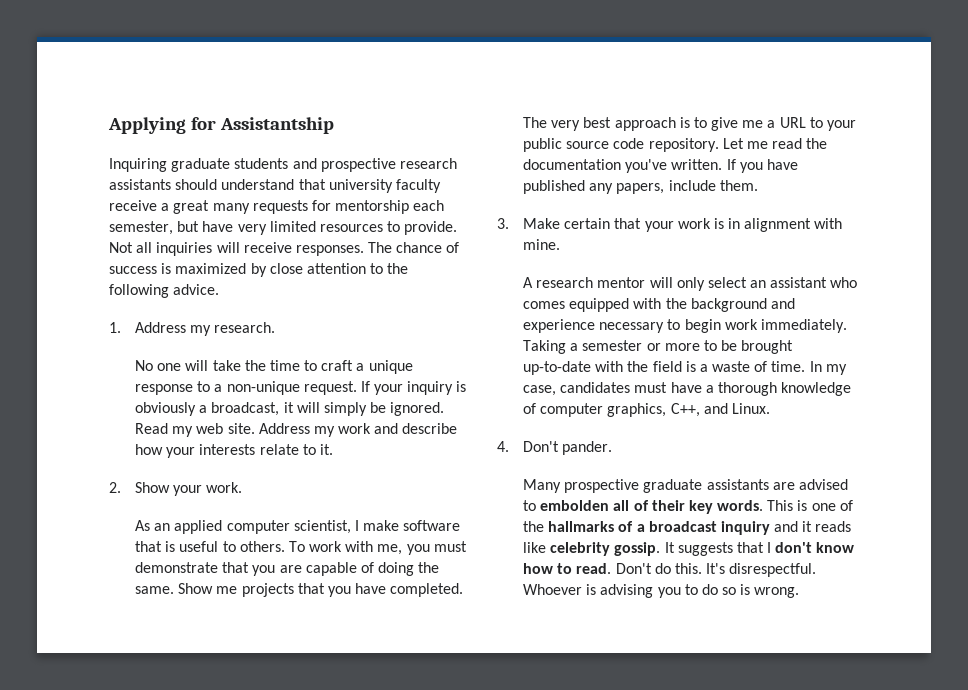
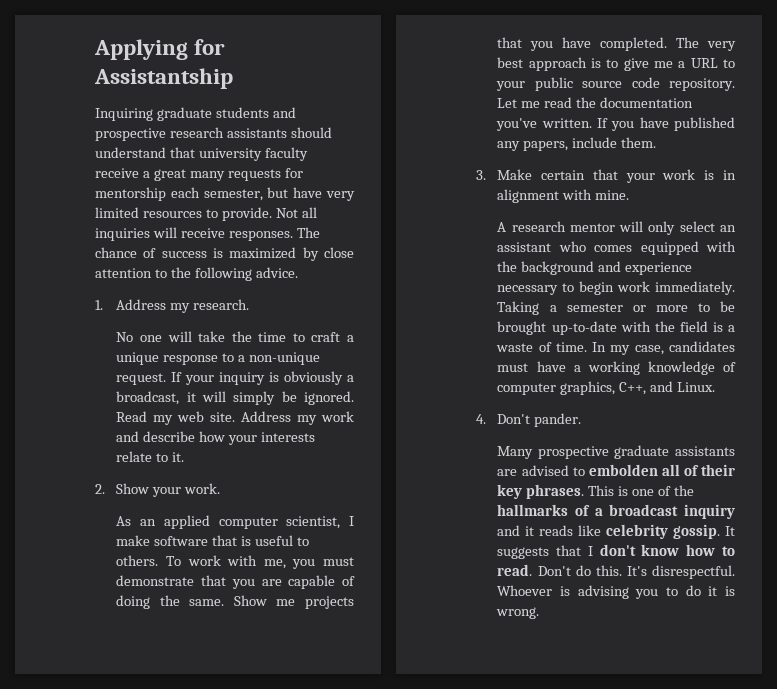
[717,382,777,396] thorough -> [587,361,640,375] working
[717,500,764,511] words. -> [526,484,585,499] phrases.
[722,587,737,595] so -> [708,586,718,596] it

